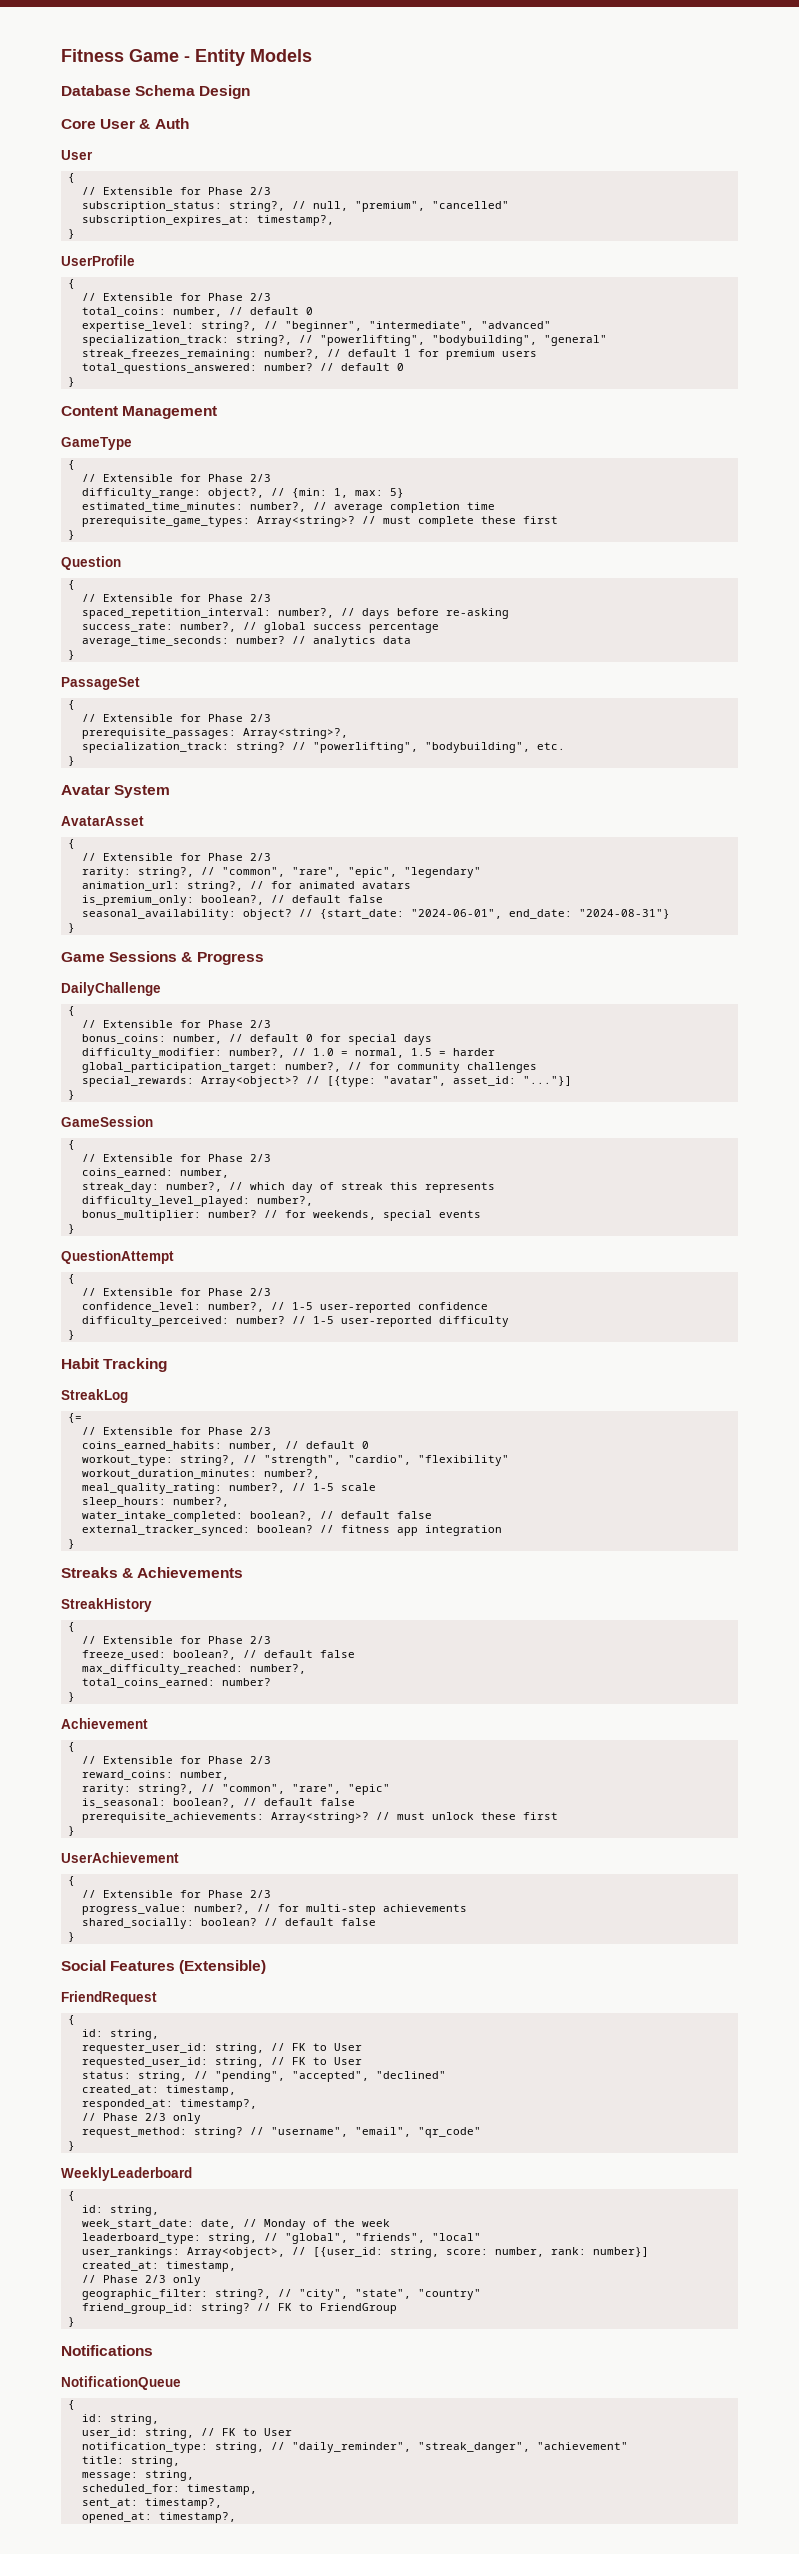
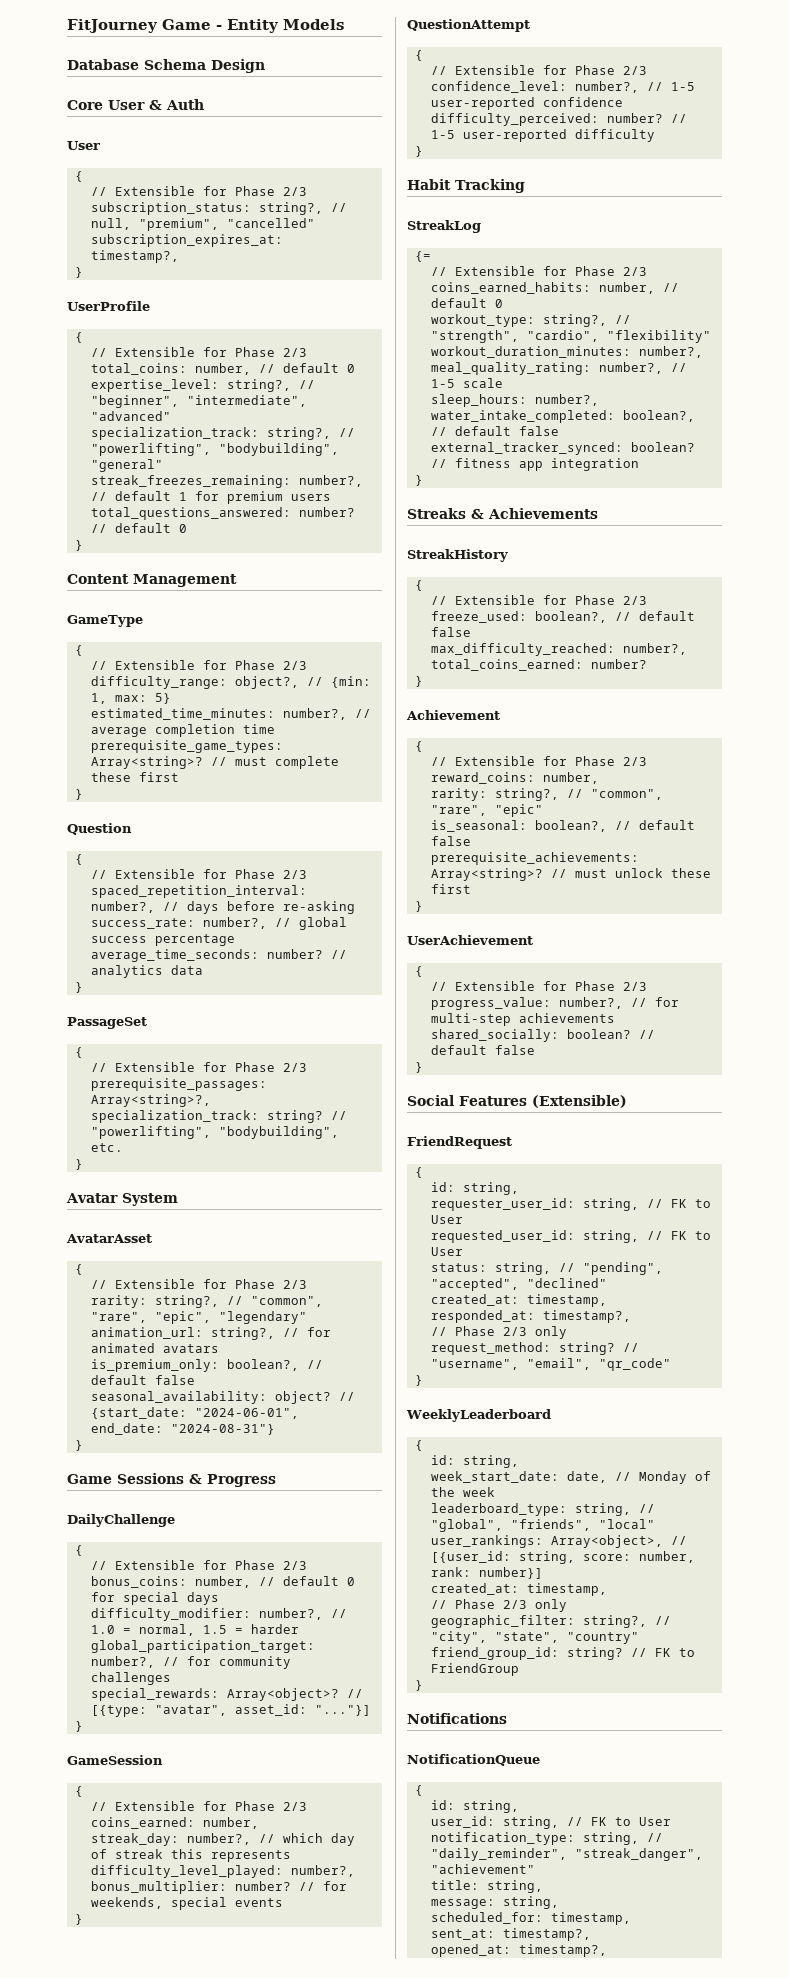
[61,49,124,62] Fitness -> [67,19,158,33] FitJourney

